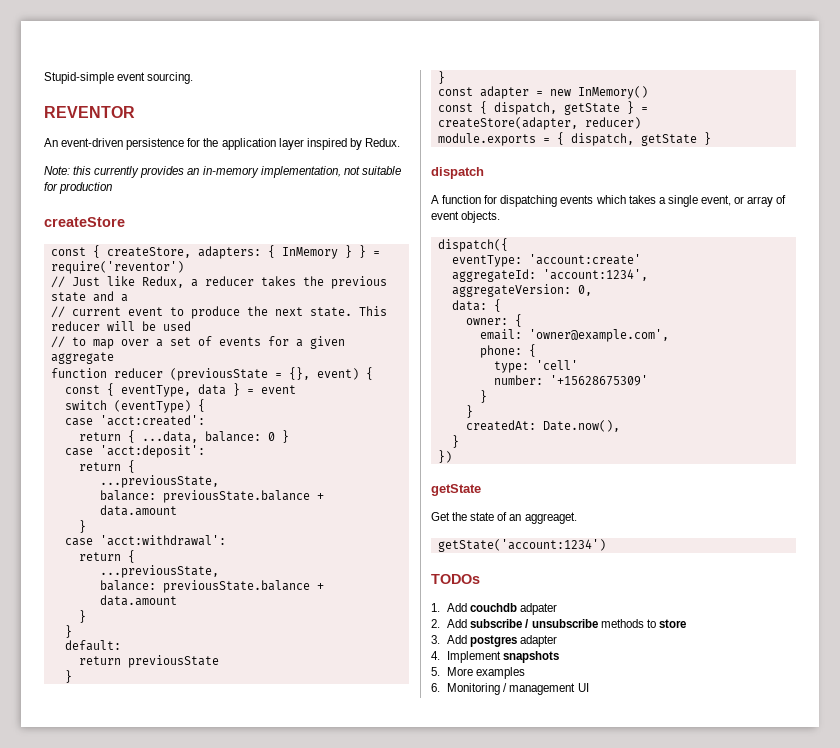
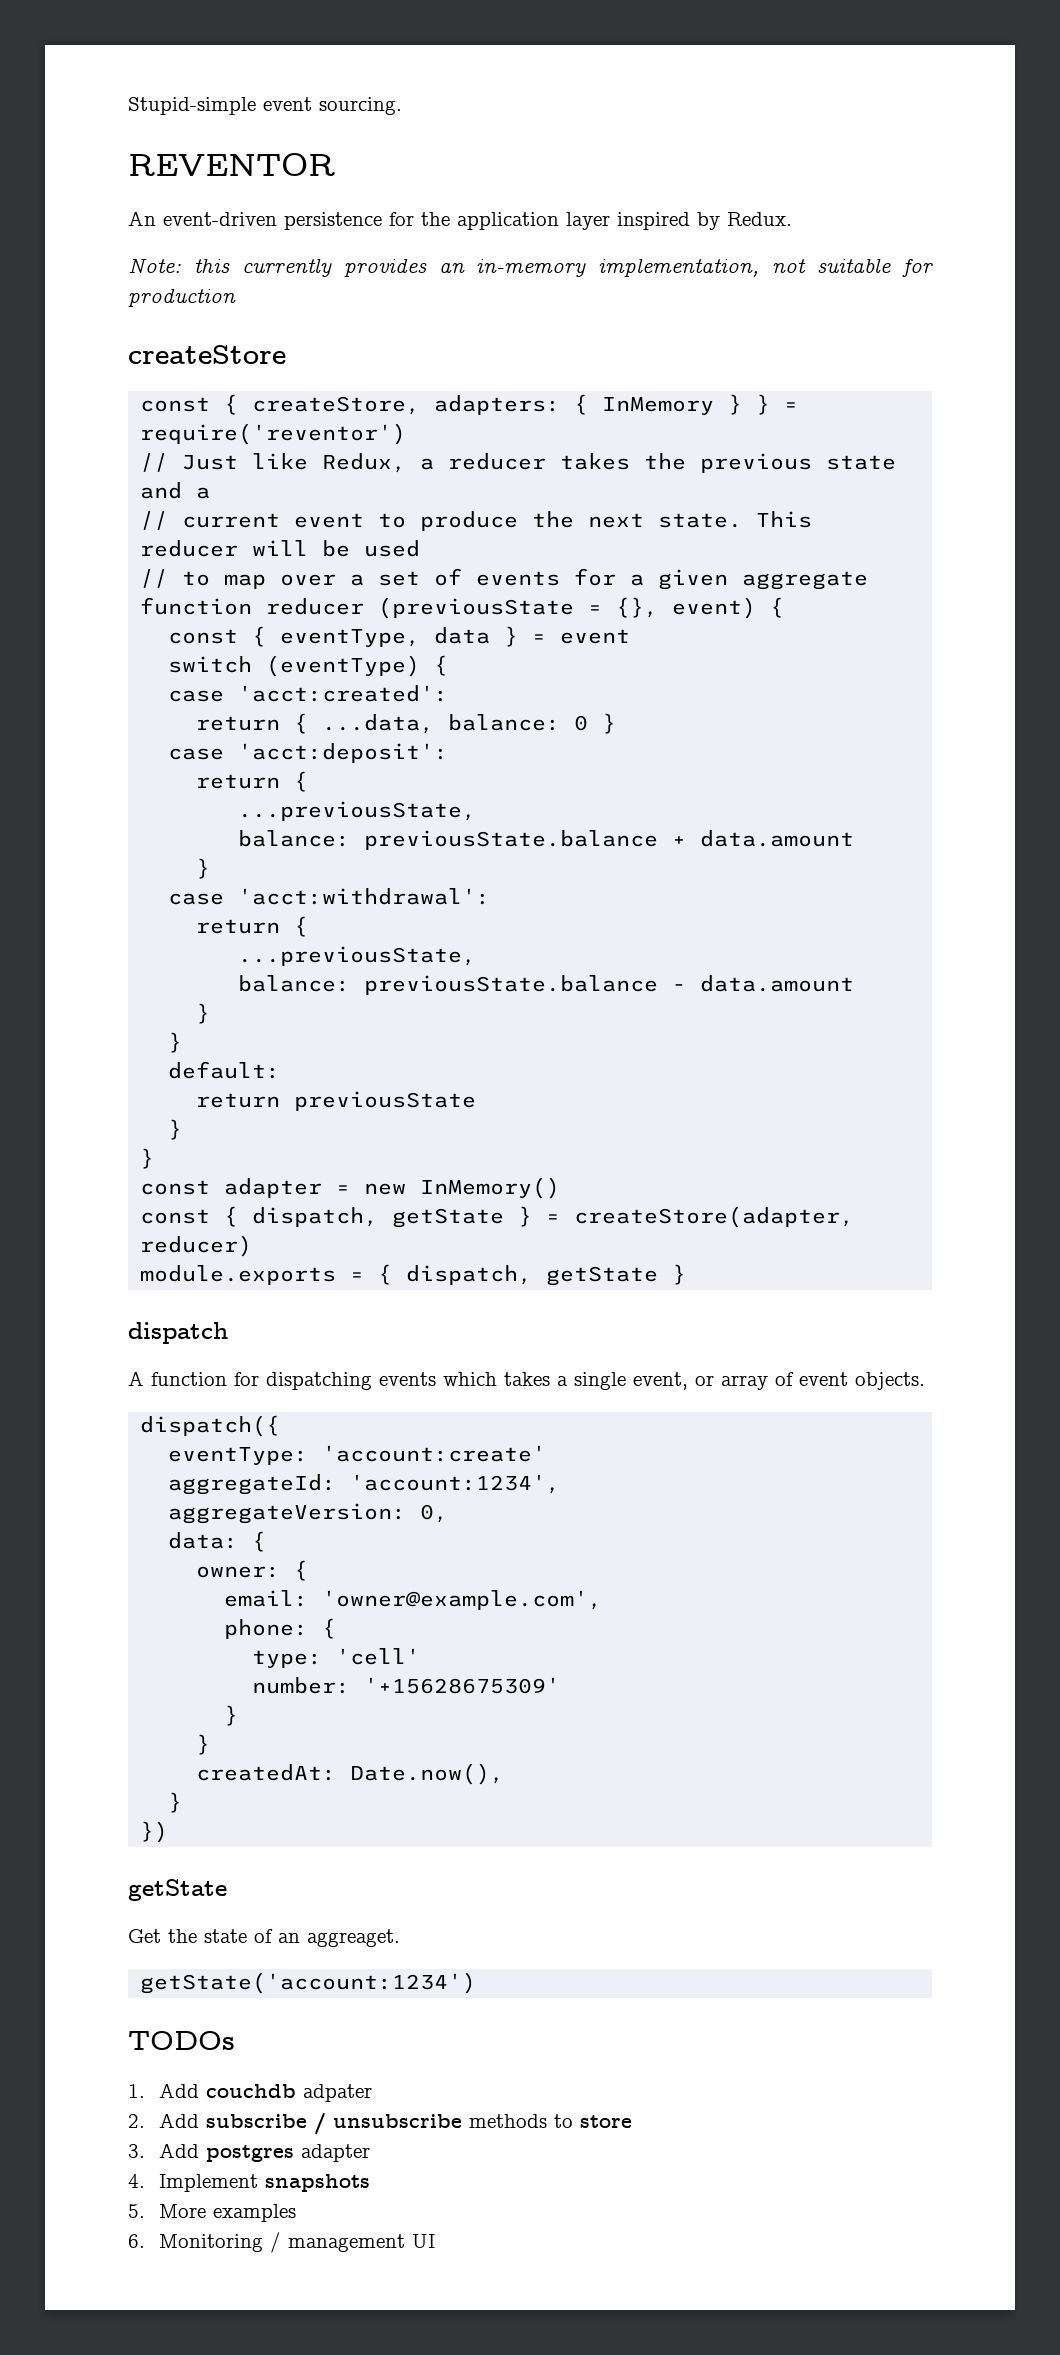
[316,583,324,590] + -> [672,984,687,991] -

